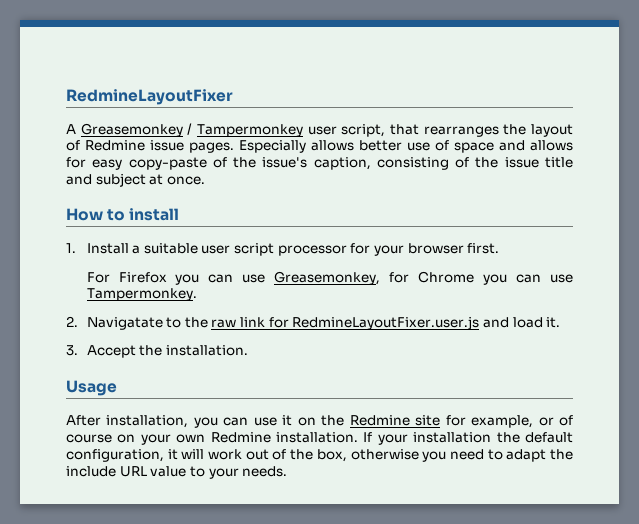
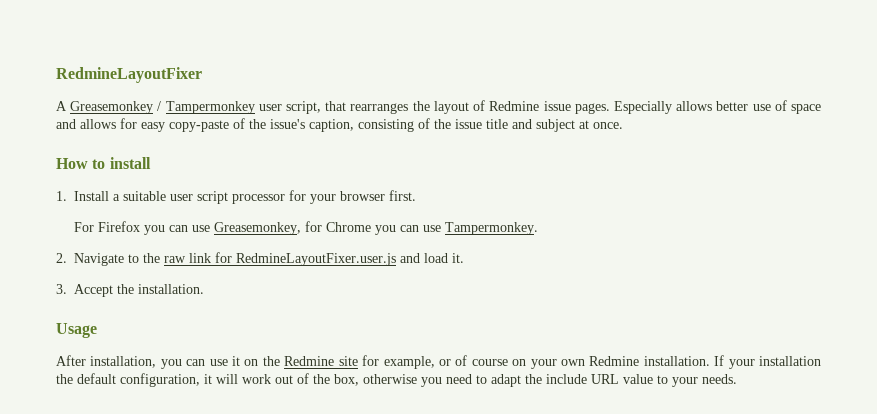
[86,317,163,330] Navigatate -> [74,253,124,266] Navigate

